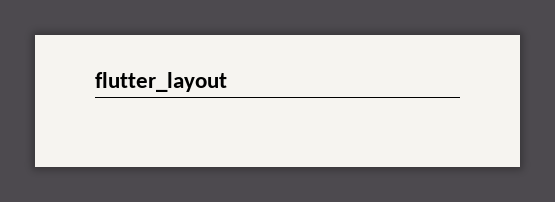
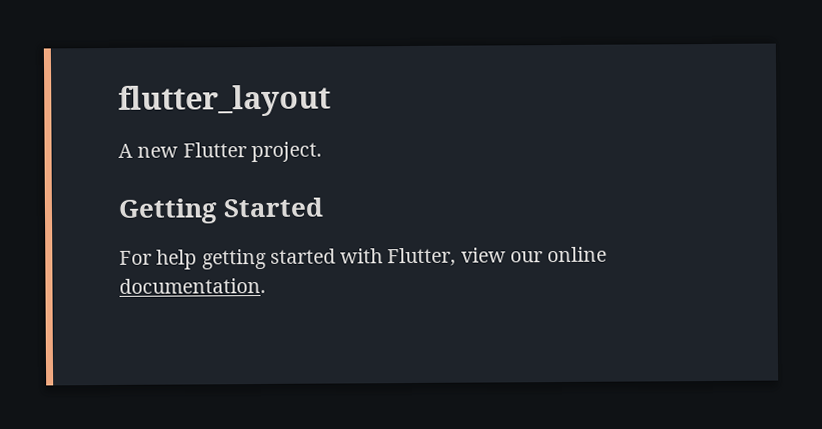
(227, 82) none -> [118,141,322,163] [118,197,325,224] [119,246,608,270] [119,277,266,294] // A new Flutter project. // Getting Started // For help getting started with Flutter, view our online documentation.

